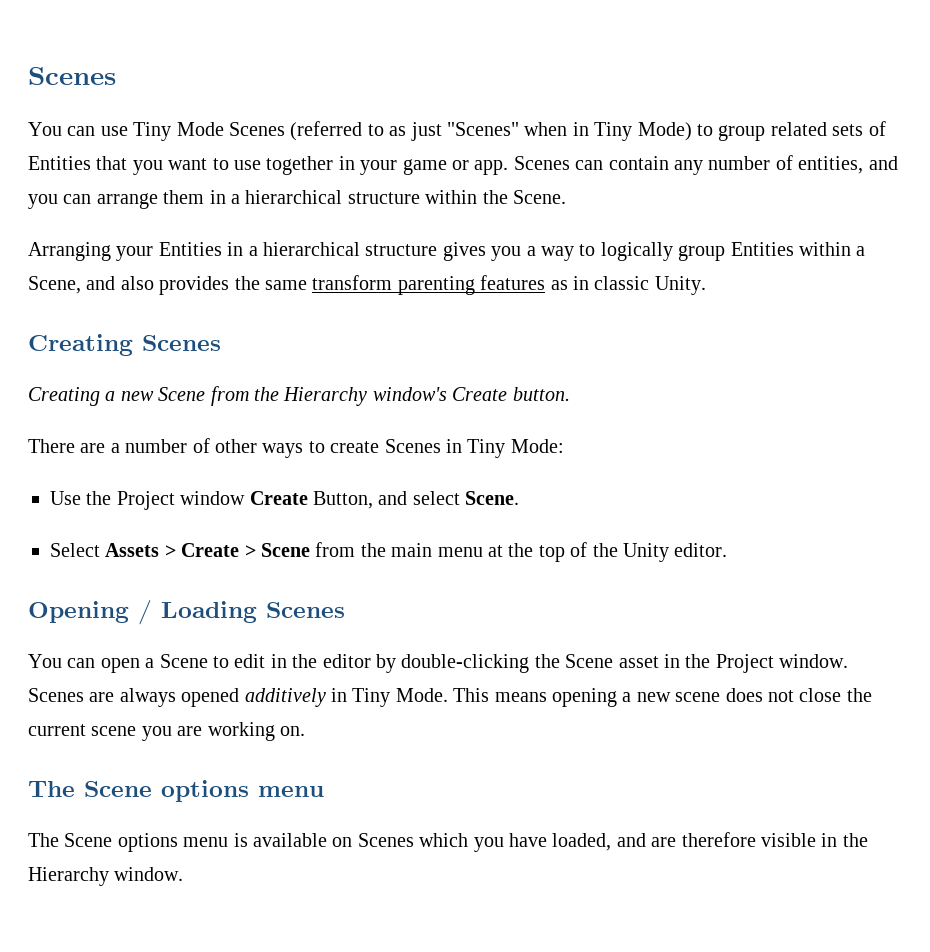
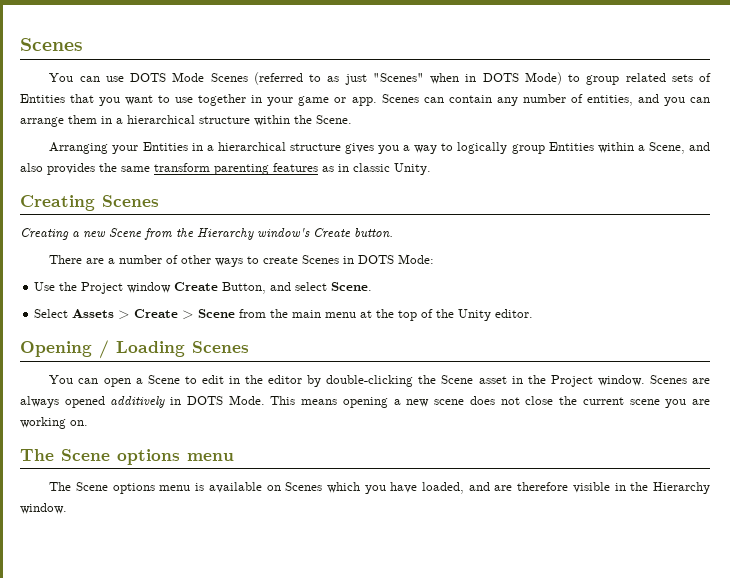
[133,122,172,141] Tiny -> [130,73,167,82] DOTS
[594,122,633,141] Tiny -> [482,73,519,82] DOTS
[467,439,506,458] Tiny -> [358,255,395,264] DOTS
[352,688,391,707] Tiny -> [186,396,223,405] DOTS

